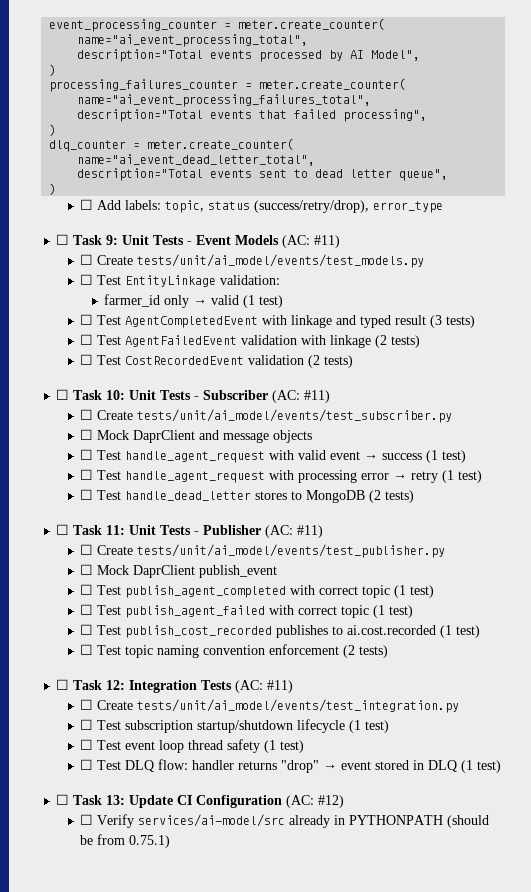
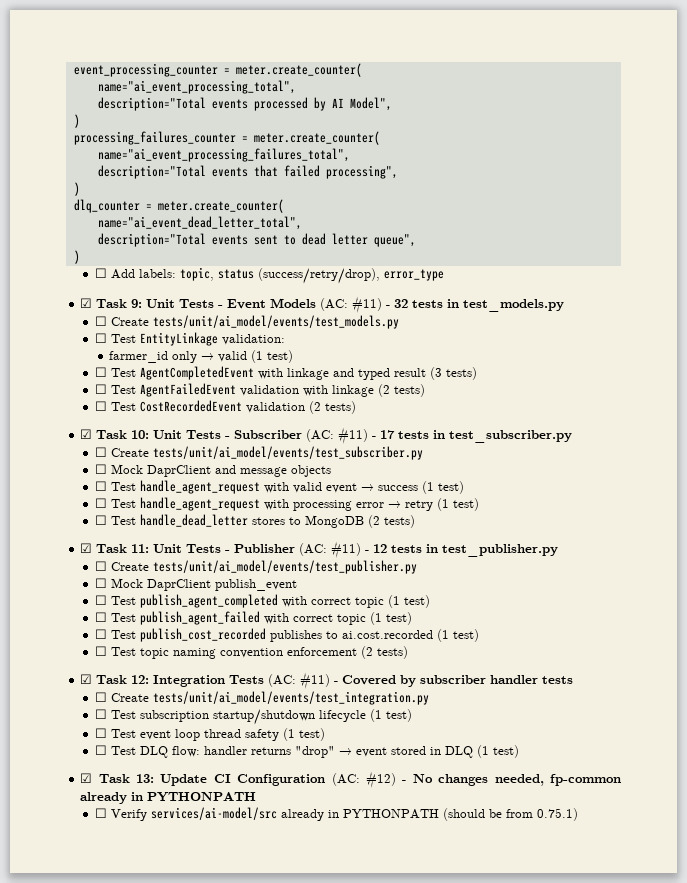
[56,234,70,245] ☐ -> [80,298,93,308] ☑
(341, 241) none -> [386,299,565,312] - 32 tests in test_models.py
[56,389,70,400] ☐ -> [80,429,93,439] ☑
(331, 396) none -> [372,430,573,443] - 17 tests in test_subscriber.py
[56,524,70,535] ☐ -> [80,543,93,553] ☑
(324, 531) none -> [365,544,559,557] - 12 tests in test_publisher.py
[56,679,70,690] ☐ -> [80,674,93,684] ☑
(294, 686) none -> [334,675,574,687] - Covered by subscriber handler tests
[56,794,70,805] ☐ -> [80,773,93,783] ☑
(345, 801) none -> [402,774,621,786] [80,792,257,804] - No changes needed, fp-common already in PYTHONPATH

